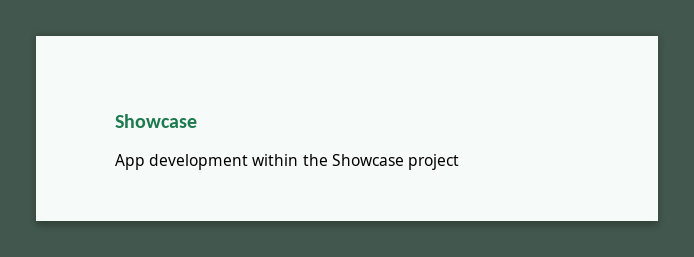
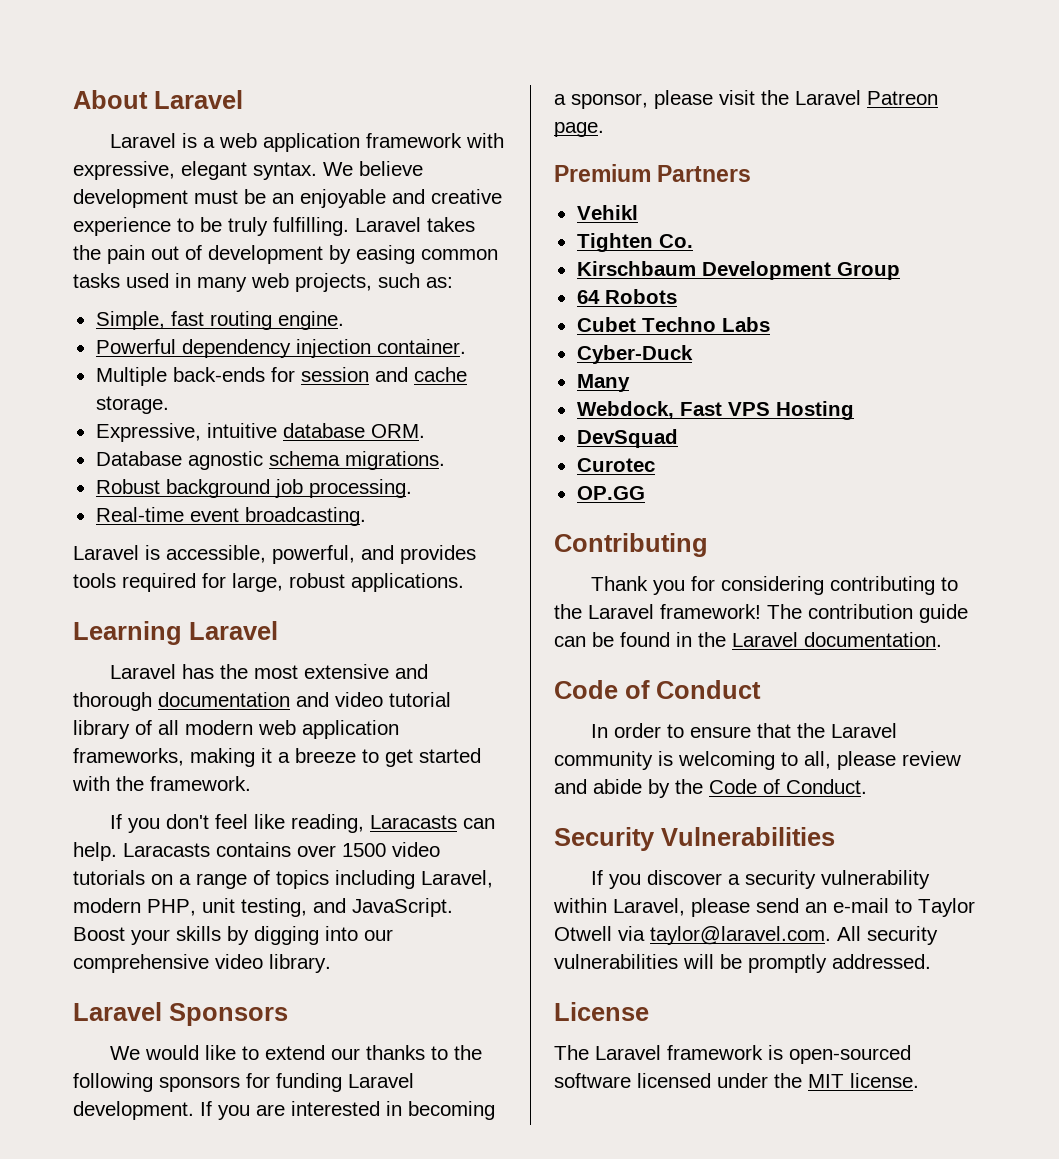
[115,114,197,128] [115,154,459,170] Showcase // App development within the Showcase project -> [73,90,243,109] [109,133,504,152] [73,161,423,180] [73,189,502,208] [73,217,475,236] [73,245,498,264] [73,273,453,292] [95,311,344,330] [95,339,466,358] [95,367,467,386] [95,396,169,414] [95,423,425,442] [95,451,445,470] [95,479,412,498] [95,507,366,526] [73,545,476,564] [73,573,464,592] [73,621,278,645] [109,664,428,679] [73,692,451,711] [73,720,399,739] [73,748,481,767] [72,776,251,791] [109,814,495,833] [73,842,440,861] [73,870,493,889] [73,898,453,917] [73,926,393,945] [73,954,331,973] [73,1002,288,1026] [109,1045,482,1060] [73,1073,414,1092] [73,1101,495,1120] [554,90,938,109] [554,122,604,137] [554,164,752,182] [576,205,638,220] [576,233,693,252] [576,261,900,280] [576,289,677,304] [576,317,770,332] [576,345,693,364] [576,374,630,392] [576,401,854,420] [576,429,678,448] [576,458,655,472] [576,486,645,500] [554,533,708,557] [590,576,958,595] [554,604,968,623] [554,632,942,647] [554,680,761,699] [590,723,897,738] [554,751,961,770] [554,779,867,798] [554,827,835,851] [590,870,930,889] [553,898,975,917] [554,926,938,945] [554,954,931,973] [554,1002,649,1021] [554,1045,911,1064] [554,1073,919,1088] About Laravel // Laravel is a web application framework with expressive, elegant syntax. We believe development must be an enjoyable and creative experience to be truly fulfilling. Laravel takes the pain out of development by easing common tasks used in many web projects, such as: // Simple, fast routing engine. // Powerful dependency injection container. // Multiple back-ends for session and cache storage. // Expressive, intuitive database ORM. // Database agnostic schema migrations. // Robust background job processing. // Real-time event broadcasting. // Laravel is accessible, powerful, and provides tools required for large, robust applications. // Learning Laravel // Laravel has the most extensive and thorough documentation and video tutorial library of all modern web application frameworks, making it a breeze to get started with the framework. // If you don't feel like reading, Laracasts can help. Laracasts contains over 1500 video tutorials on a range of topics including Laravel, modern PHP, unit testing, and JavaScript. Boost your skills by digging into our comprehensive video library. // Laravel Sponsors // We would like to extend our thanks to the following sponsors for funding Laravel development. If you are interested in becoming a sponsor, please visit the Laravel Patreon page. // Premium Partners // Vehikl // Tighten Co. // Kirschbaum Development Group // 64 Robots // Cubet Techno Labs // Cyber-Duck // Many // Webdock, Fast VPS Hosting // DevSquad // Curotec // OP.GG // Contributing // Thank you for considering contributing to the Laravel framework! The contribution guide can be found in the Laravel documentation. // Code of Conduct // In order to ensure that the Laravel community is welcoming to all, please review and abide by the Code of Conduct. // Security Vulnerabilities // If you discover a security vulnerability within Laravel, please send an e-mail to Taylor Otwell via taylor@laravel.com. All security vulnerabilities will be promptly addressed. // License // The Laravel framework is open-sourced software licensed under the MIT license.

